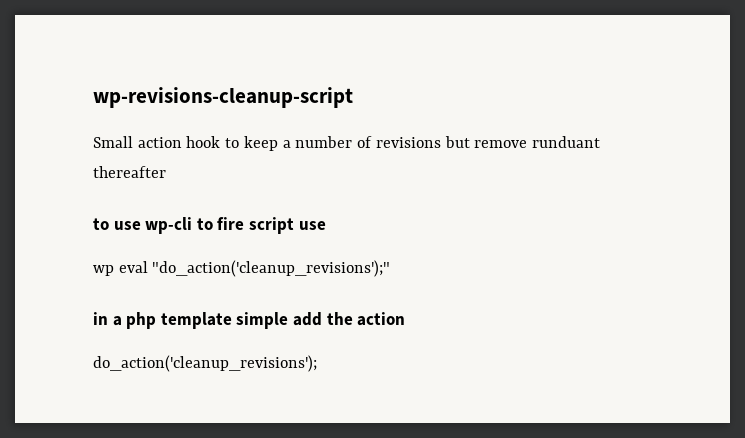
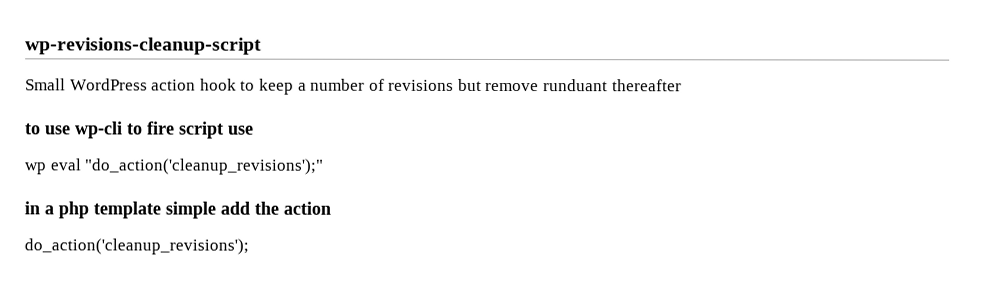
(133, 142) none -> [69,78,148,91] WordPress

